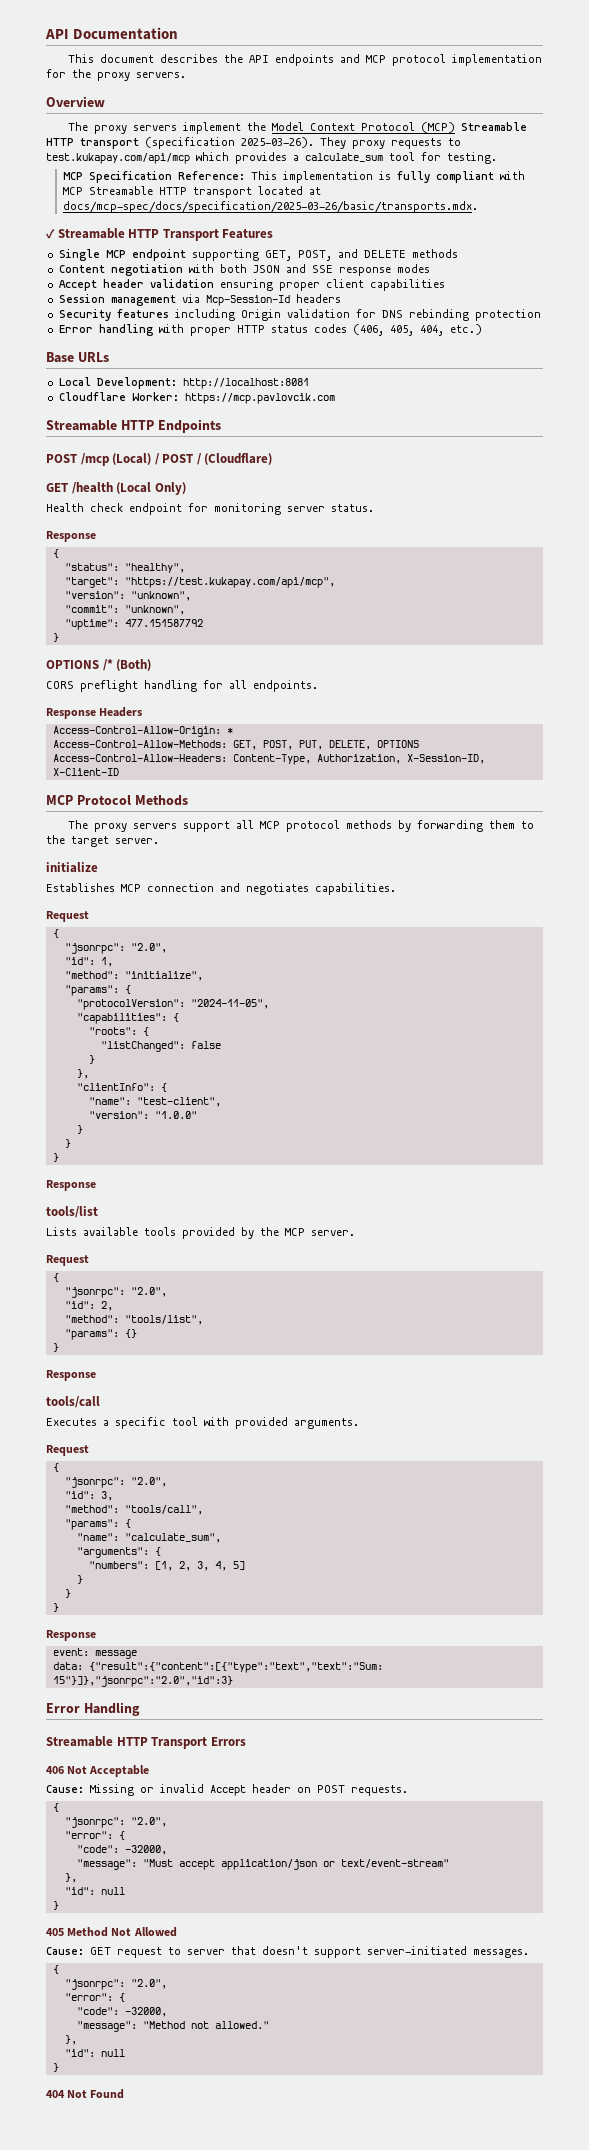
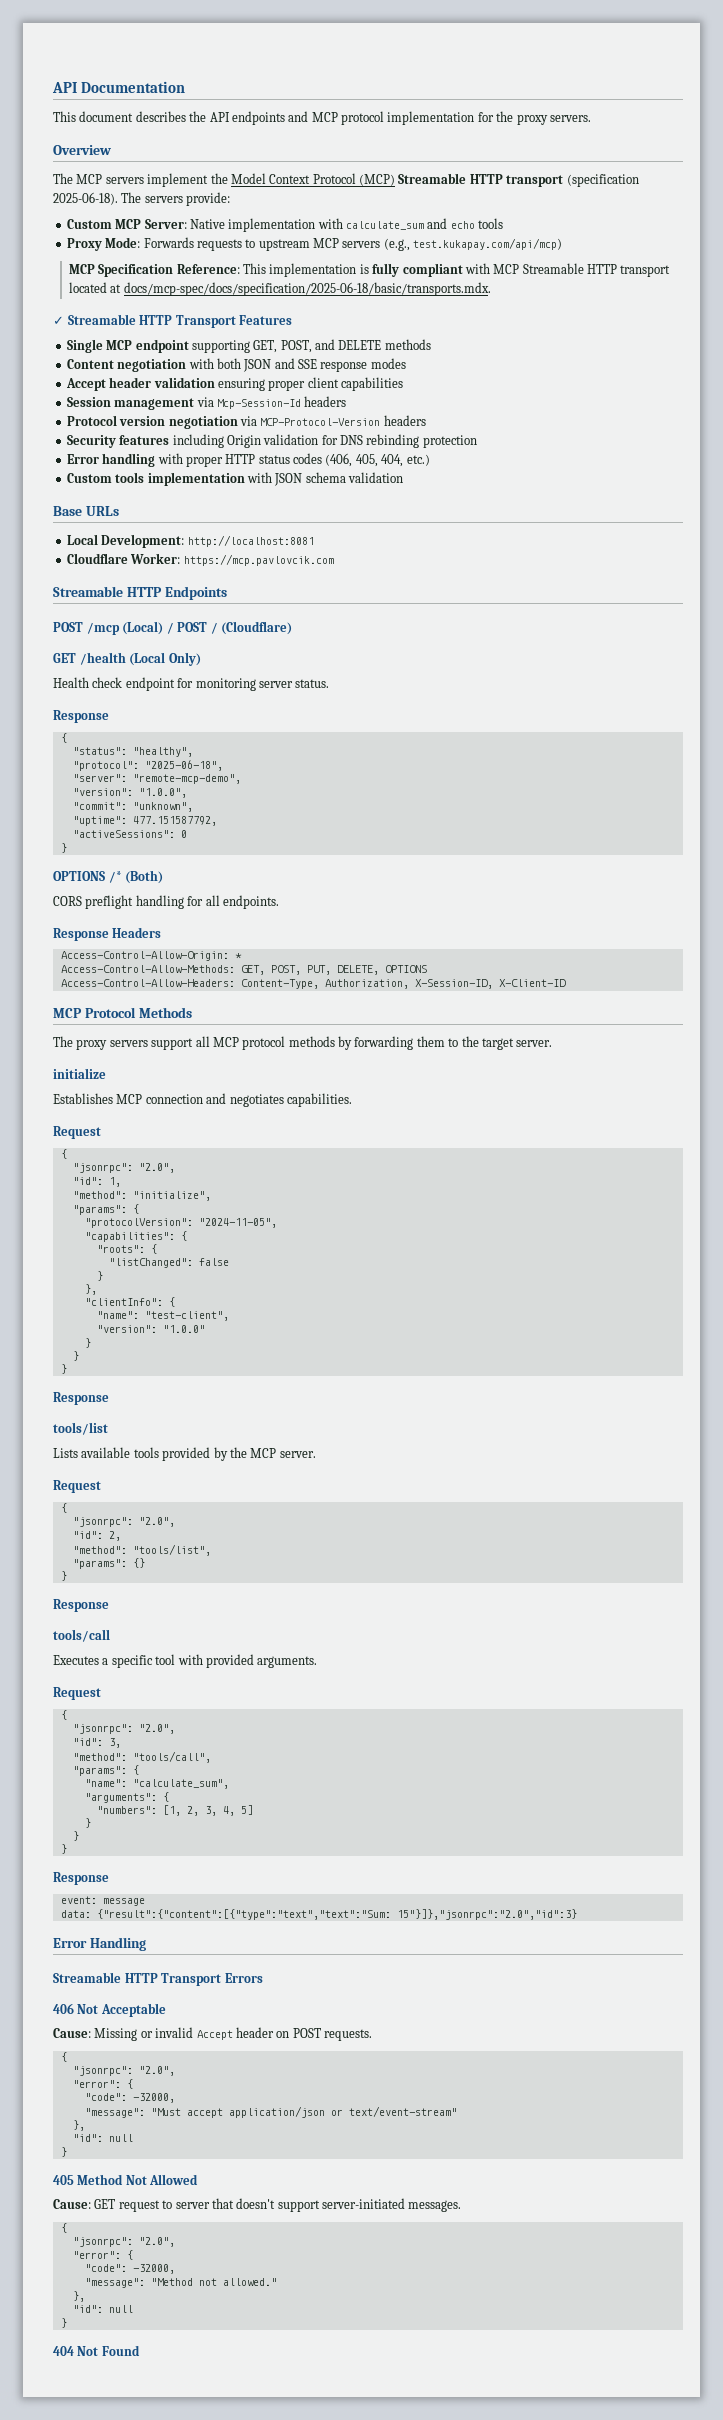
[94,125,128,134] proxy -> [76,174,103,184] MCP
[241,137,461,149] [46,152,497,164] 2025-03-26). They proxy requests to test.kukapay.com/api/mcp which provides a calculate_sum tool for testing. -> [53,192,231,206] [66,218,504,232] [66,237,563,251] 2025-06-18). The servers provide: // Custom MCP Server: Native implementation with calculate_sum and echo tools // Proxy Mode: Forwards requests to upstream MCP servers (e.g., test.kukapay.com/api/mcp)
[62,201,478,213] docs/mcp-spec/docs/specification/2025-03-26/basic/transports.mdx. -> [123,282,491,296] docs/mcp-spec/docs/specification/2025-06-18/basic/transports.mdx.
(341, 298) none -> [66,415,426,429] // Protocol version negotiation via MCP-Protocol-Version headers
(482, 329) none -> [66,472,403,486] // Custom tools implementation with JSON schema validation
[64,577,335,588] [64,591,191,601] "target": "https://test.kukapay.com/api/mcp", // "version": "unknown", -> [72,760,223,771] [72,774,241,784] [72,788,187,798] "protocol": "2025-06-18", // "server": "remote-mcp-demo", // "version": "1.0.0",
[124,619,203,627] 477.151587792 -> [132,816,217,826] [72,830,187,838] 477.151587792, // "activeSessions": 0

